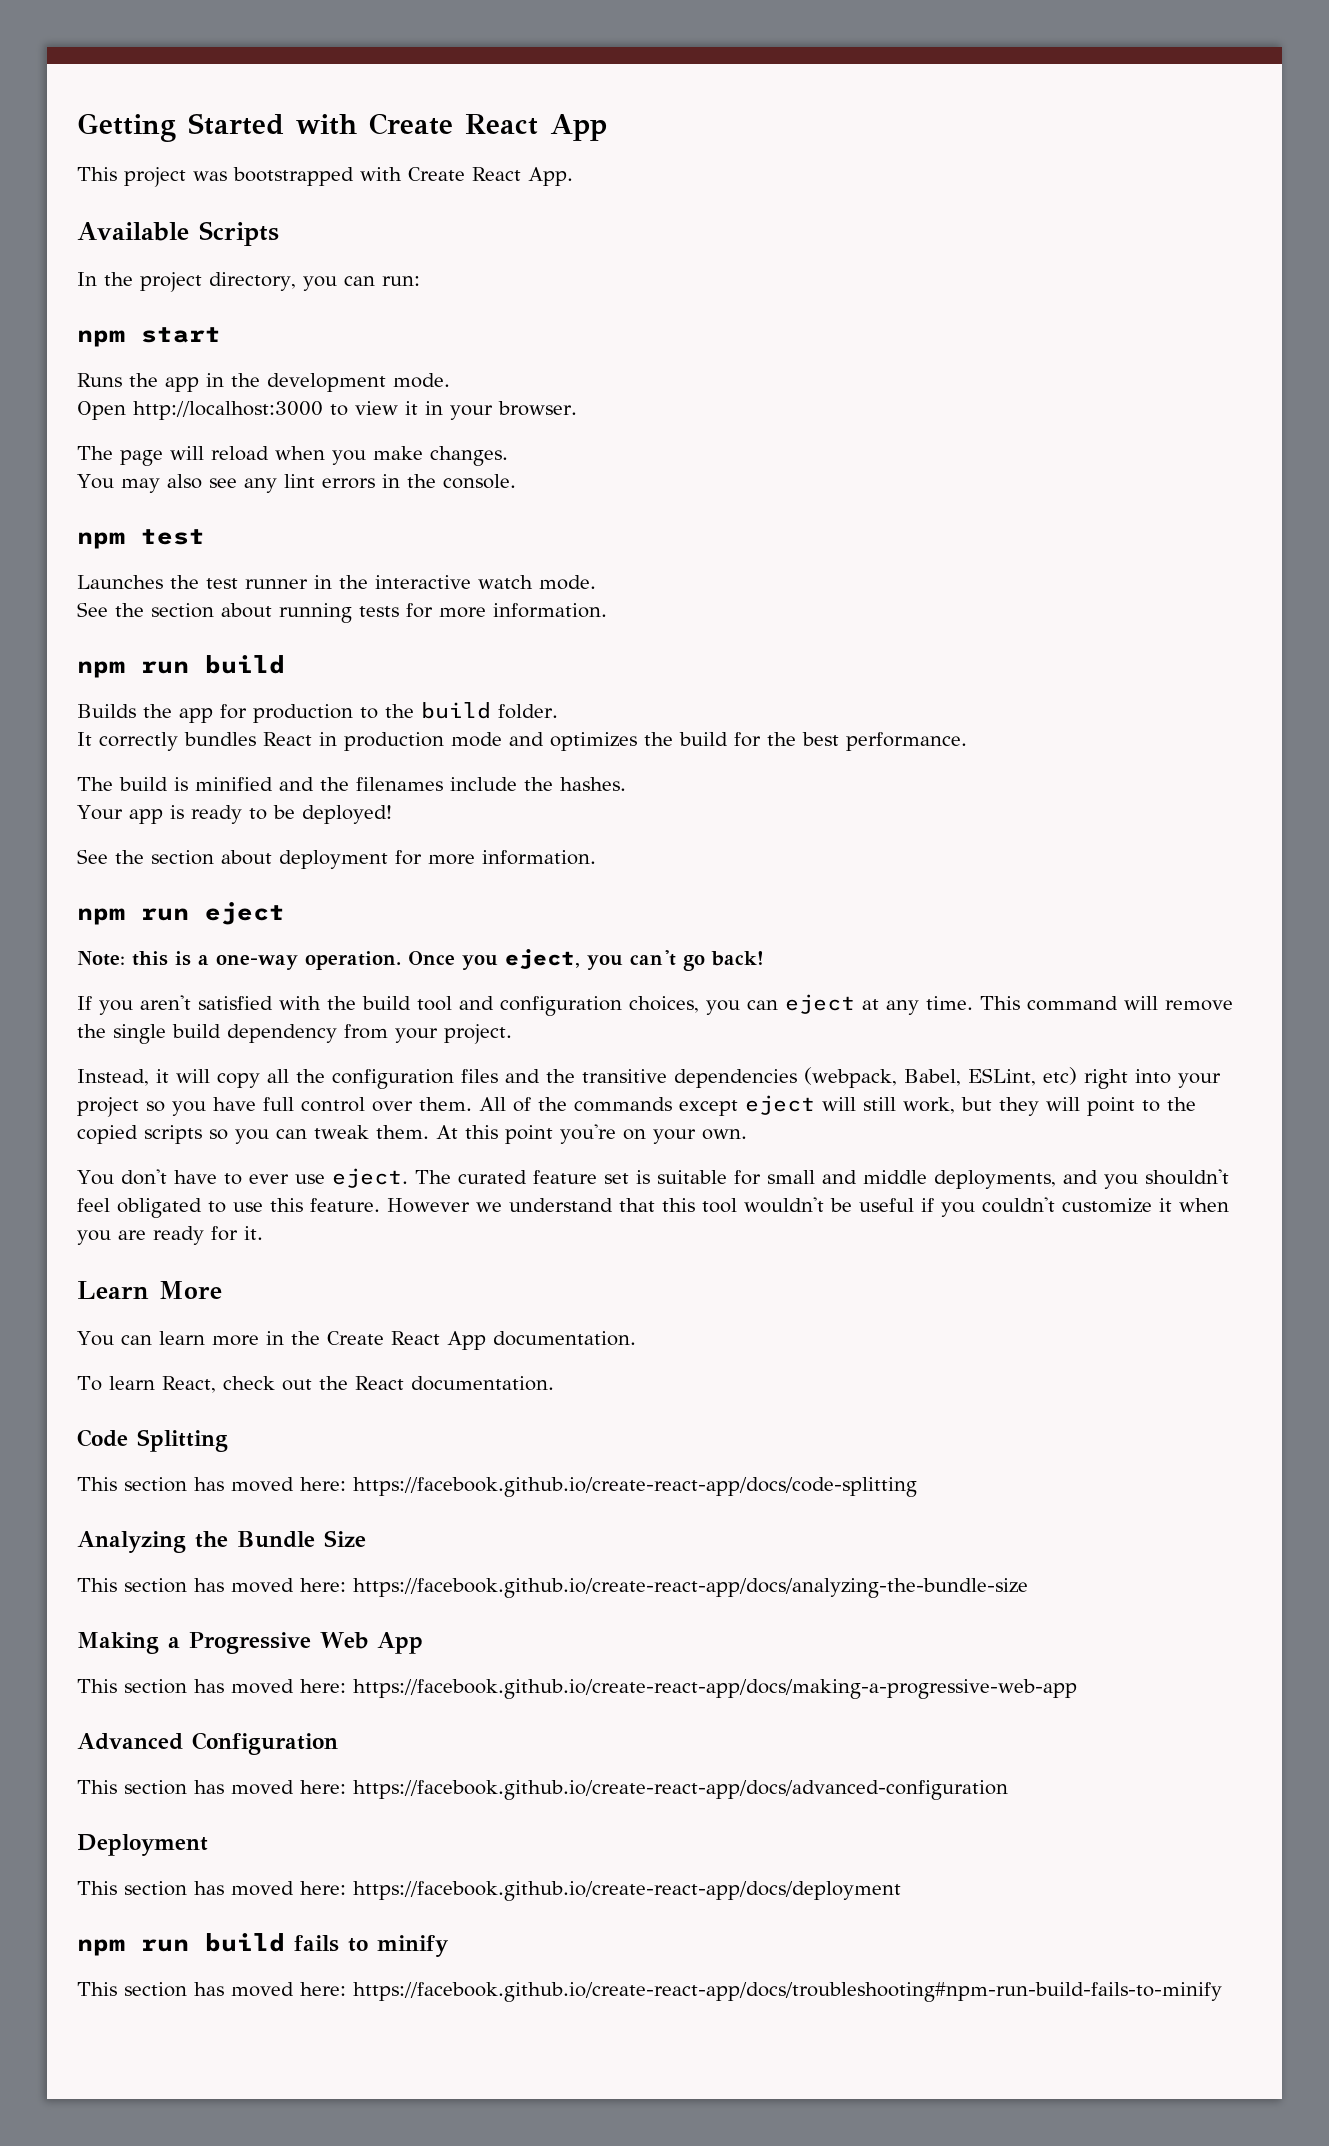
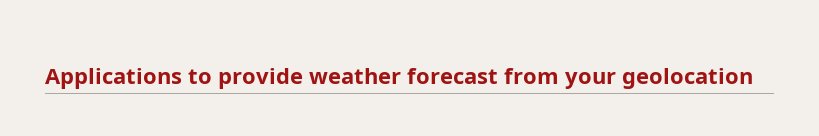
[77,113,607,142] [77,167,573,187] [77,221,279,246] [77,272,420,292] [77,327,221,347] [77,373,450,392] [77,401,577,420] [77,446,508,466] [77,474,516,493] [77,529,205,549] [77,575,596,590] [77,602,607,623] [77,655,285,678] [77,702,558,723] [77,732,967,751] [77,777,626,791] [77,805,392,824] [77,849,596,869] [77,902,285,925] [77,949,764,971] [77,994,1233,1016] [77,1024,512,1044] [77,1067,1221,1089] [77,1095,1196,1117] [77,1124,747,1144] [77,1168,1229,1189] [77,1197,1229,1218] [77,1226,263,1245] [77,1281,222,1299] [77,1331,636,1350] [77,1376,554,1393] [77,1429,228,1452] [77,1477,917,1497] [77,1530,366,1553] [77,1578,1028,1598] [77,1632,423,1654] [77,1679,1077,1699] [77,1732,338,1755] [77,1780,1008,1800] [77,1834,208,1856] [77,1881,901,1901] [77,1933,449,1957] [77,1982,1222,2002] Getting Started with Create React App // This project was bootstrapped with Create React App. // Available Scripts // In the project directory, you can run: // npm start // Runs the app in the development mode. // Open http://localhost:3000 to view it in your browser. // The page will reload when you make changes. // You may also see any lint errors in the console. // npm test // Launches the test runner in the interactive watch mode. // See the section about running tests for more information. // npm run build // Builds the app for production to the build folder. // It correctly bundles React in production mode and optimizes the build for the best performance. // The build is minified and the filenames include the hashes. // Your app is ready to be deployed! // See the section about deployment for more information. // npm run eject // Note: this is a one-way operation. Once you eject, you can't go back! // If you aren't satisfied with the build tool and configuration choices, you can eject at any time. This command will remove the single build dependency from your project. // Instead, it will copy all the configuration files and the transitive dependencies (webpack, Babel, ESLint, etc) right into your project so you have full control over them. All of the commands except eject will still work, but they will point to the copied scripts so you can tweak them. At this point you're on your own. // You don't have to ever use eject. The curated feature set is suitable for small and middle deployments, and you shouldn't feel obligated to use this feature. However we understand that this tool wouldn't be useful if you couldn't customize it when you are ready for it. // Learn More // You can learn more in the Create React App documentation. // To learn React, check out the React documentation. // Code Splitting // This section has moved here: https://facebook.github.io/create-react-app/docs/code-splitting // Analyzing the Bundle Size // This section has moved here: https://facebook.github.io/create-react-app/docs/analyzing-the-bundle-size // Making a Progressive Web App // This section has moved here: https://facebook.github.io/create-react-app/docs/making-a-progressive-web-app // Advanced Configuration // This section has moved here: https://facebook.github.io/create-react-app/docs/advanced-configuration // Deployment // This section has moved here: https://facebook.github.io/create-react-app/docs/deployment // npm run build fails to minify // This section has moved here: https://facebook.github.io/create-react-app/docs/troubleshooting#npm-run-build-fails-to-minify -> [45,68,753,89] Applications to provide weather forecast from your geolocation

